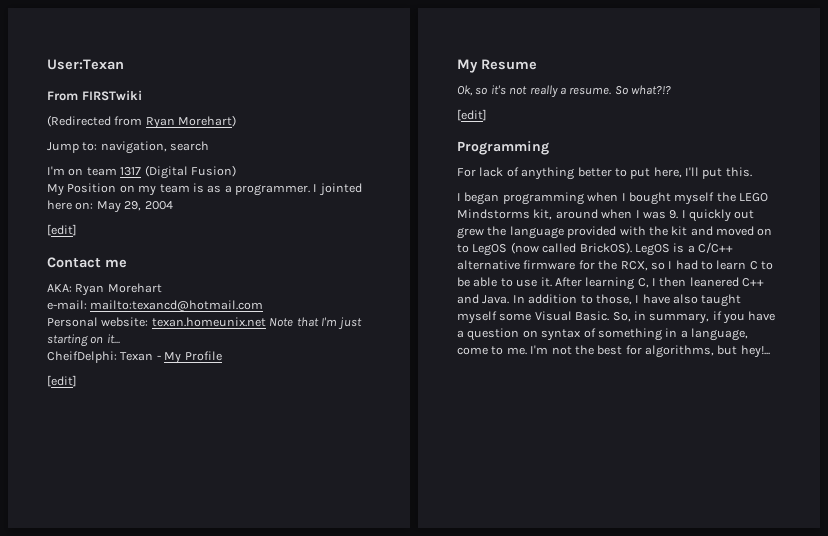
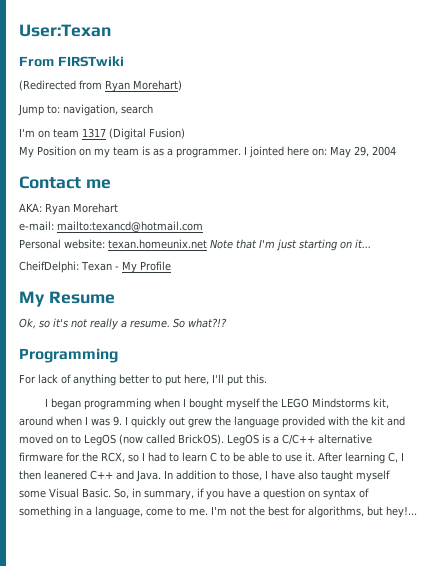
[47,224,77,236] // [edit] -> (396, 151) none
[47,375,77,387] // [edit] -> (171, 266) none
[457,109,487,121] // [edit] -> (227, 323) none

